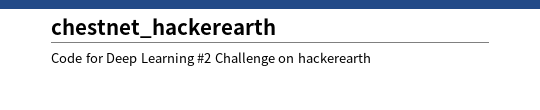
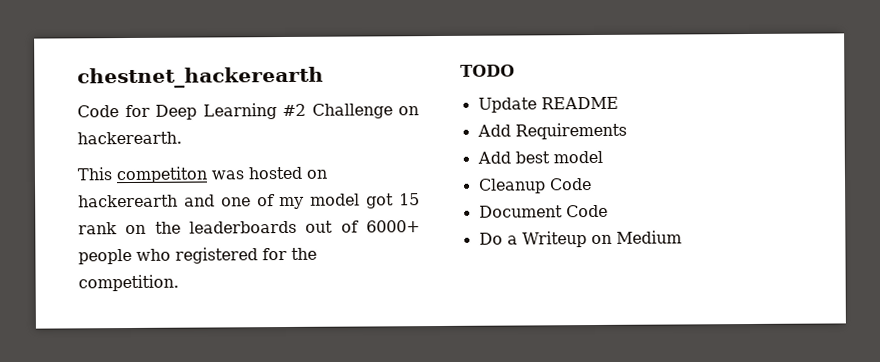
[297,52,371,63] hackerearth -> [77,131,182,145] [77,166,327,184] [78,193,420,210] [78,220,420,235] [78,247,317,265] [78,274,179,292] [460,64,515,77] [477,96,619,113] [476,122,627,140] [476,150,603,164] [477,178,592,194] [478,204,608,218] [478,230,682,248] hackerearth. // This competiton was hosted on hackerearth and one of my model got 15 rank on the leaderboards out of 6000+ people who registered for the competition. // TODO // Update README // Add Requirements // Add best model // Cleanup Code // Document Code // Do a Writeup on Medium

